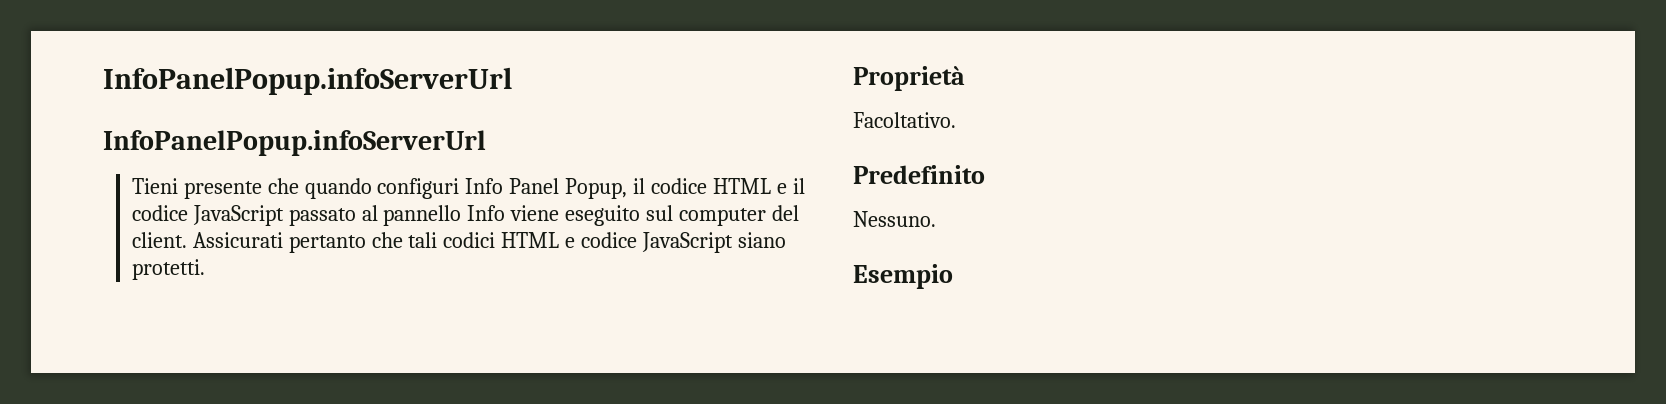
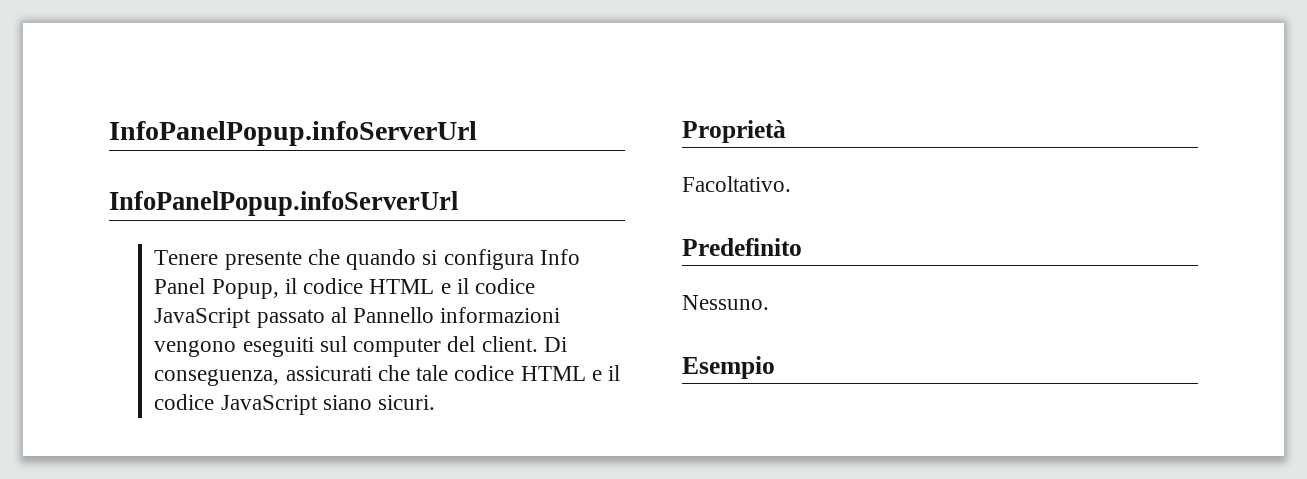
[131,178,178,194] Tieni -> [154,250,219,265] Tenere
[377,178,460,199] configuri -> [422,249,534,270] si configura
[383,205,800,226] [131,232,576,253] pannello Info viene eseguito sul computer del client. Assicurati pertanto che tali codici HTML e -> [353,307,561,323] [154,336,567,357] [154,365,620,386] Pannello informazioni vengono eseguiti sul computer del client. Di conseguenza, assicurati che tale codice HTML e il
[131,259,205,280] protetti. -> [378,395,436,410] sicuri.

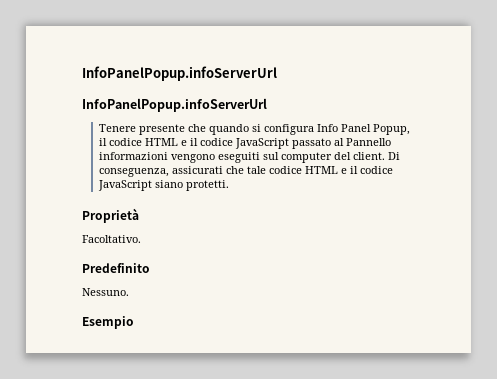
[378,395,436,410] sicuri. -> [185,180,229,191] protetti.

